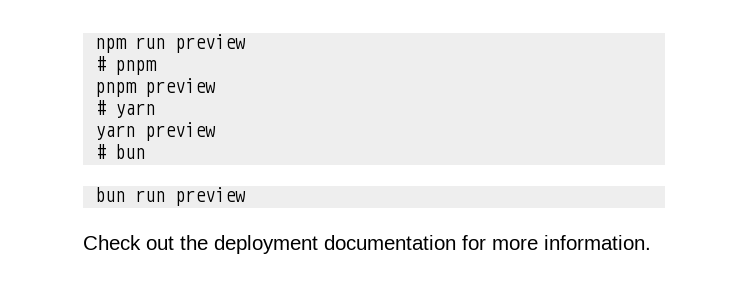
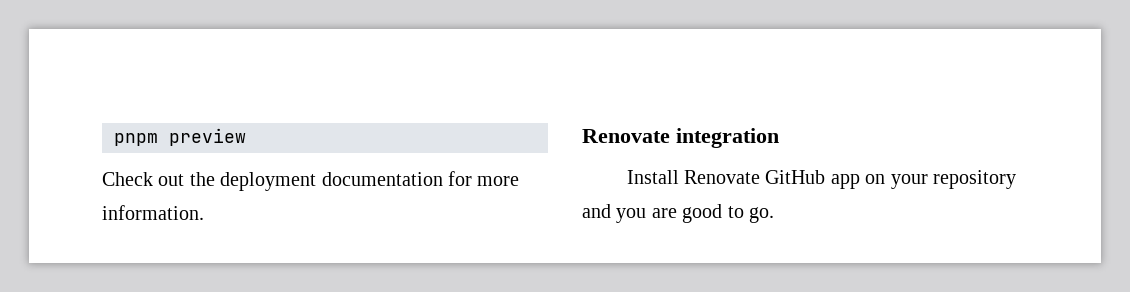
[95,34,247,53] [95,56,158,75] [95,78,217,97] [95,100,156,118] [95,122,217,141] [95,144,146,159] [95,187,166,202] npm run preview // # pnpm // pnpm preview // # yarn // yarn preview // # bun // bun run -> [114,133,158,146] pnpm
(651, 242) none -> [582,128,779,148] [626,170,1017,189] [582,204,774,223] // Renovate integration // Install Renovate GitHub app on your repository and you are good to go.

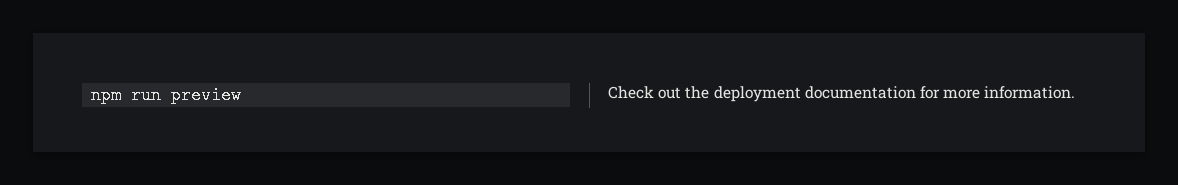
[114,133,158,146] pnpm -> [91,86,162,104] npm run
[582,128,779,148] [626,170,1017,189] [582,204,774,223] // Renovate integration // Install Renovate GitHub app on your repository and you are good to go. -> (1076, 92) none

